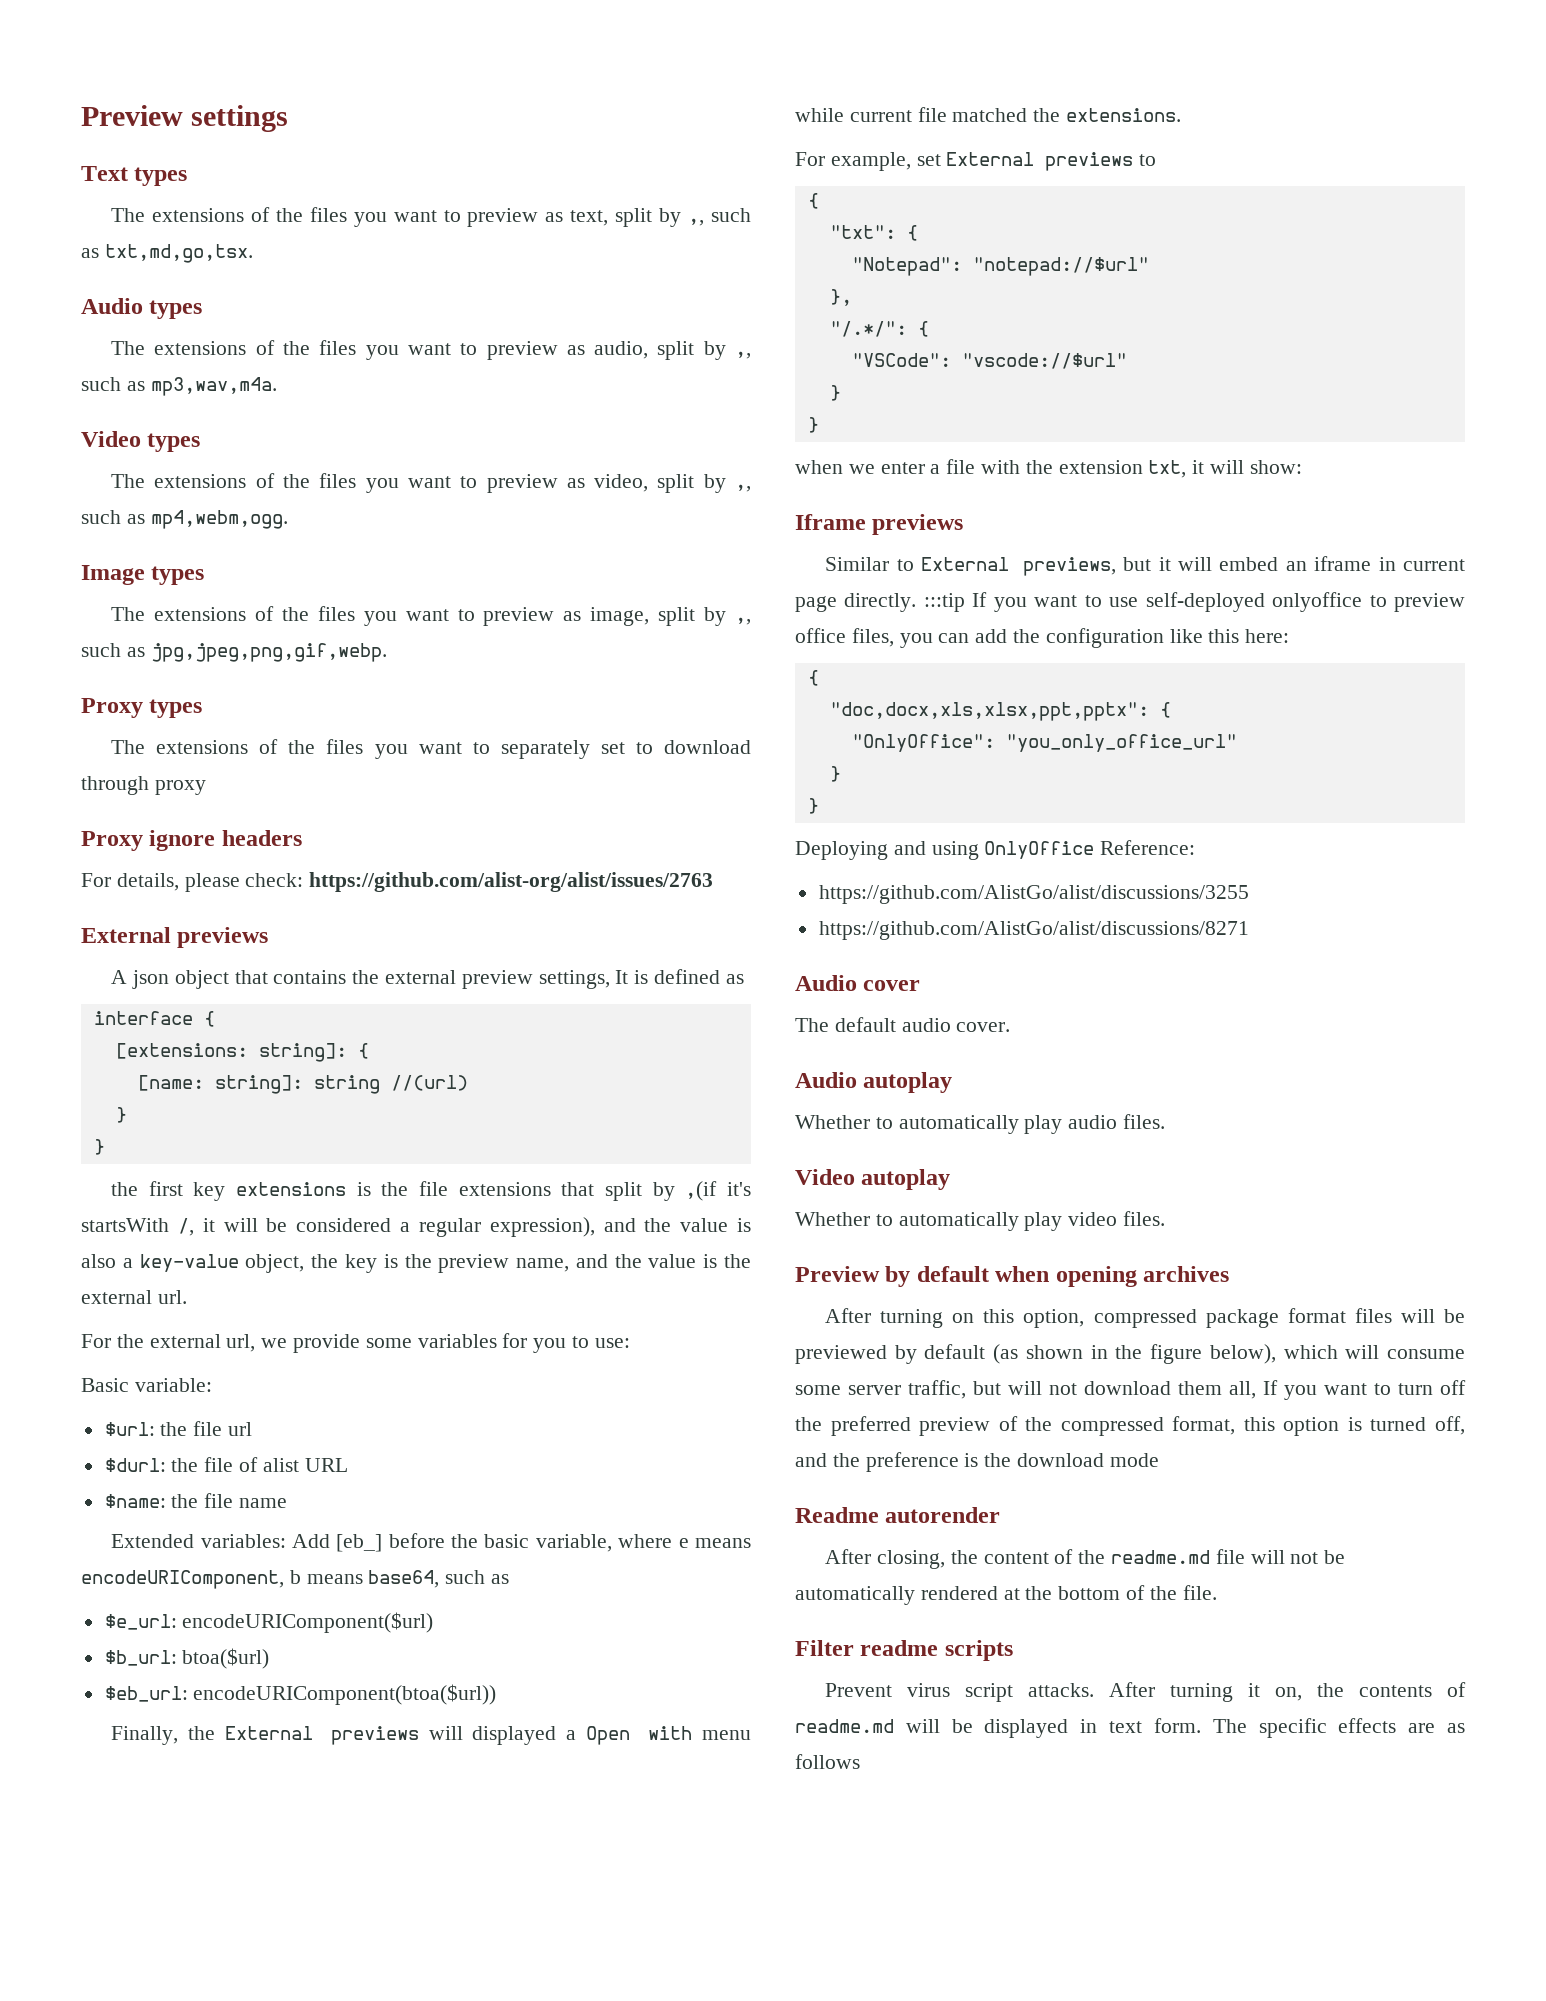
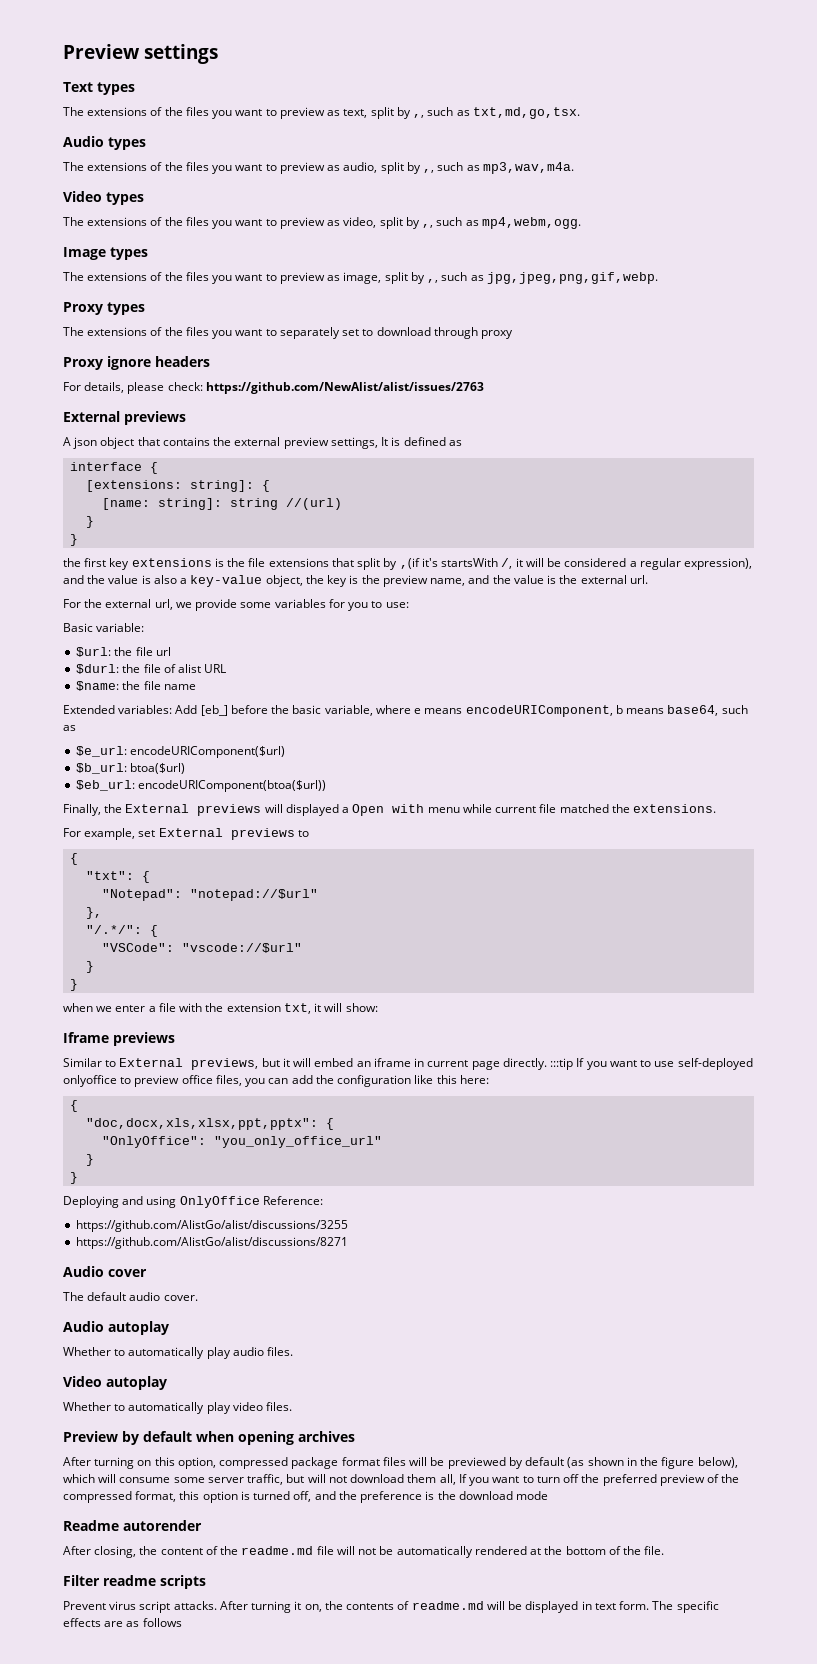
[309,872,714,892] https://github.com/alist-org/alist/issues/2763 -> [205,382,484,394] https://github.com/NewAlist/alist/issues/2763

